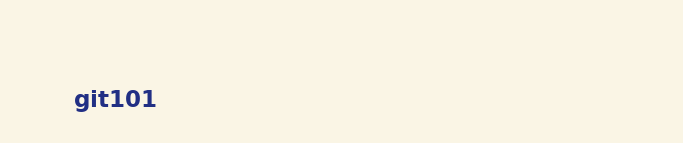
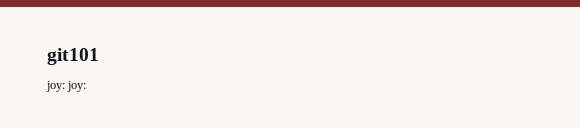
(157, 101) none -> [46,81,87,92] // joy: joy:

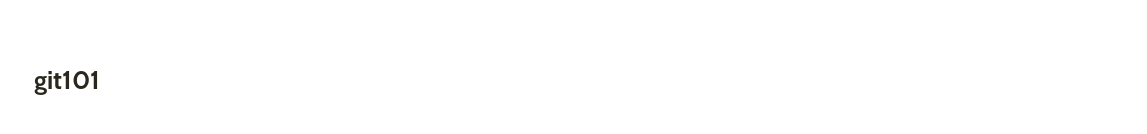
[46,81,87,92] // joy: joy: -> (100, 83) none

